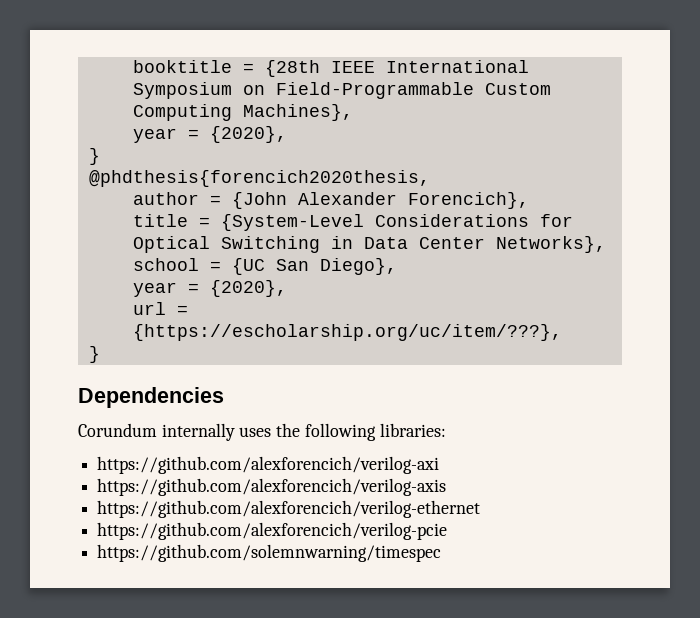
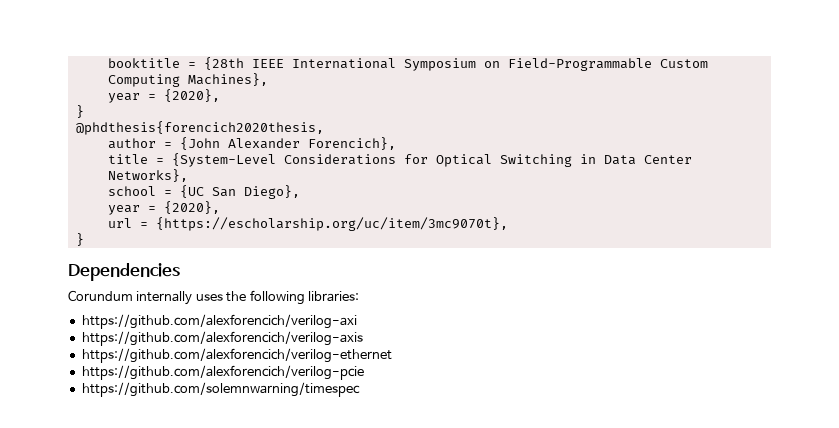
[132,324,562,341] {https://escholarship.org/uc/item/???}, -> [155,217,508,231] {https://escholarship.org/uc/item/3mc9070t},

